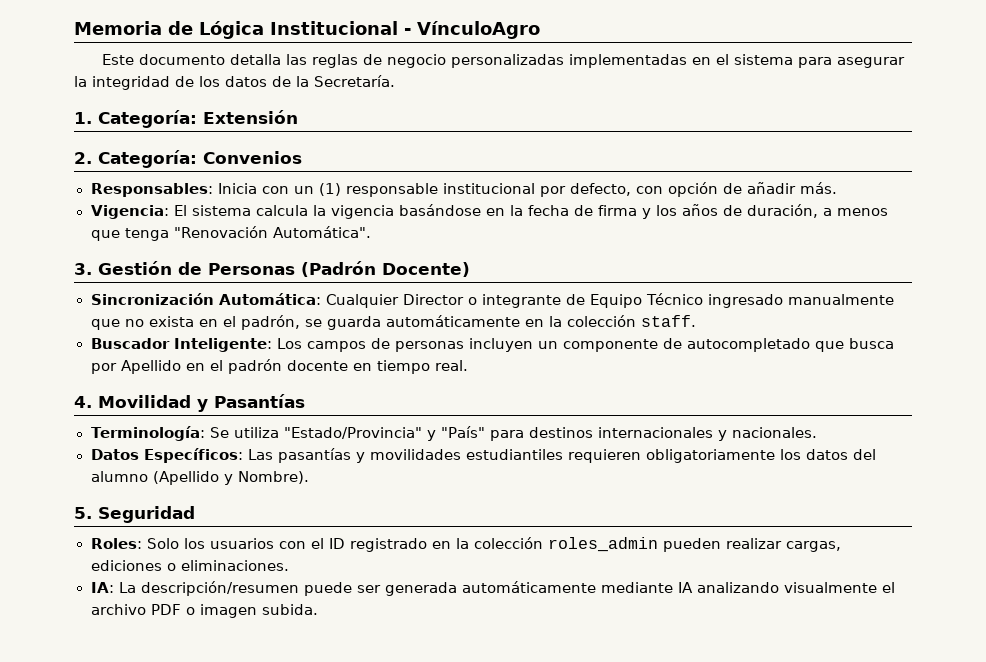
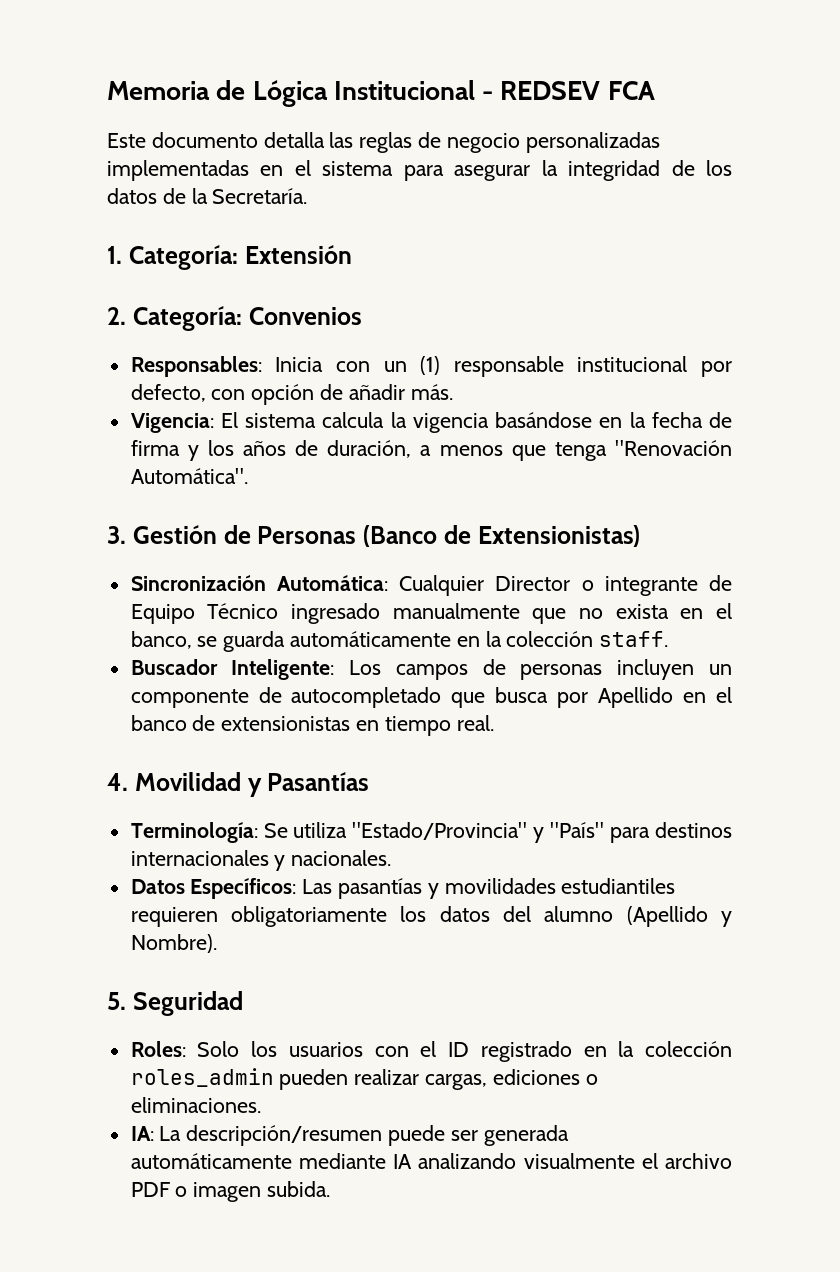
[417,21,540,39] VínculoAgro -> [500,81,655,100] REDSEV FCA
[301,261,470,277] (Padrón Docente) -> [363,525,641,547] (Banco de Extensionistas)
[240,315,300,330] padrón, -> [130,631,192,649] banco,
[227,359,348,374] padrón docente -> [130,715,351,731] banco de extensionistas

